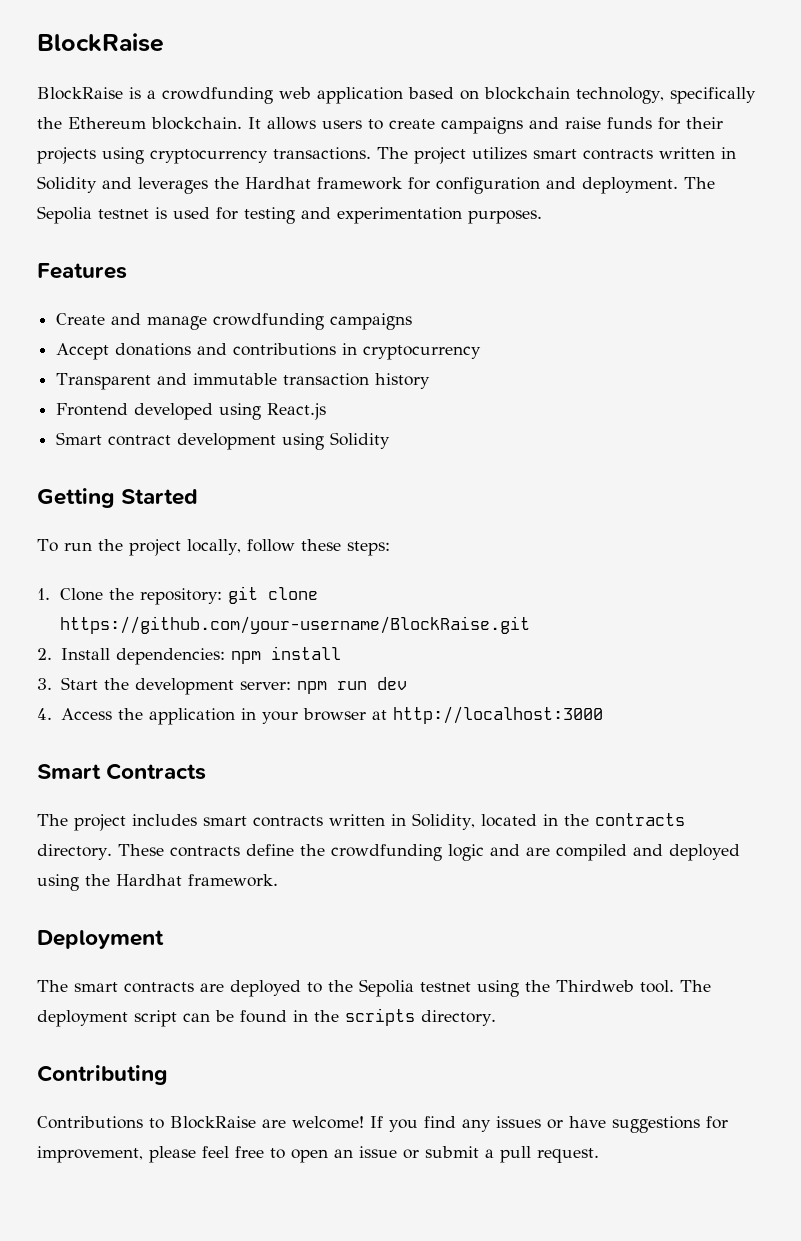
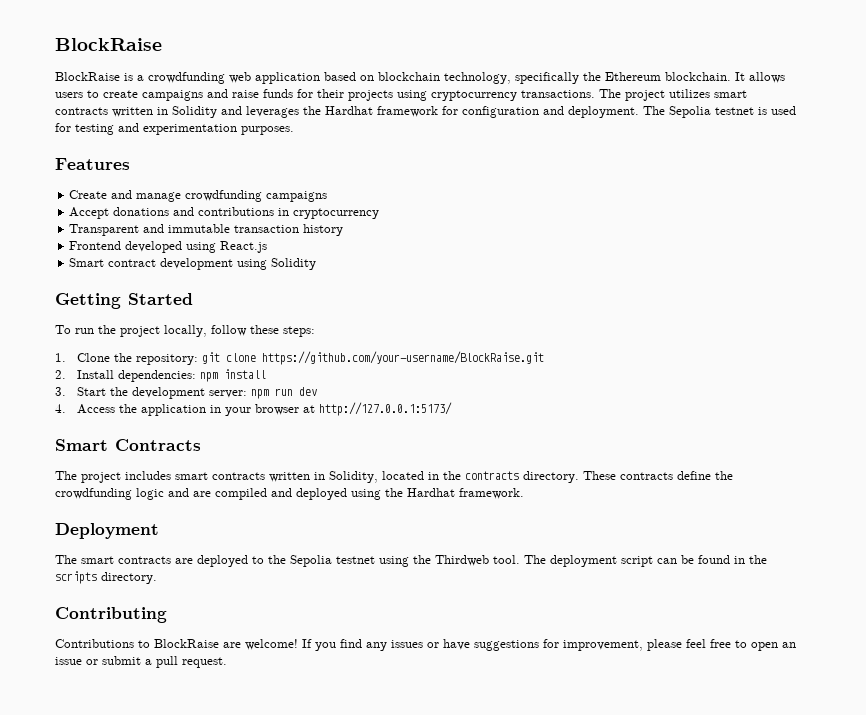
[392,706,603,724] http://localhost:3000 -> [319,402,453,416] http://127.0.0.1:5173/

